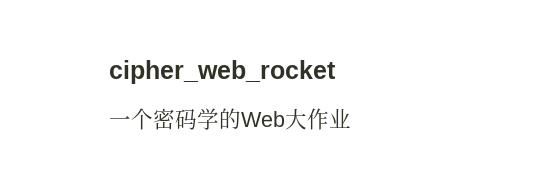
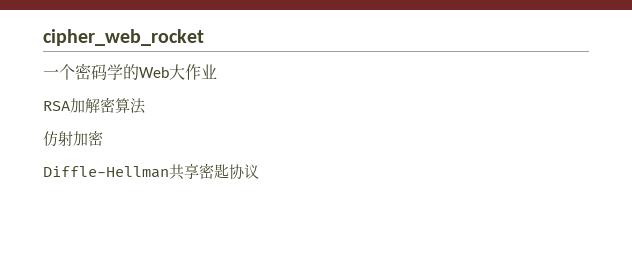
(351, 118) none -> [43,97,146,114] [43,130,103,147] [43,163,259,180] // RSA加解密算法 // 仿射加密 // Diffle-Hellman共享密匙协议

